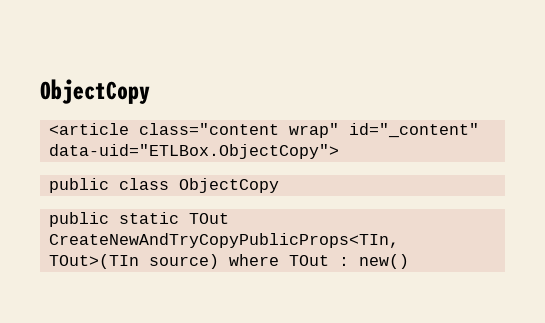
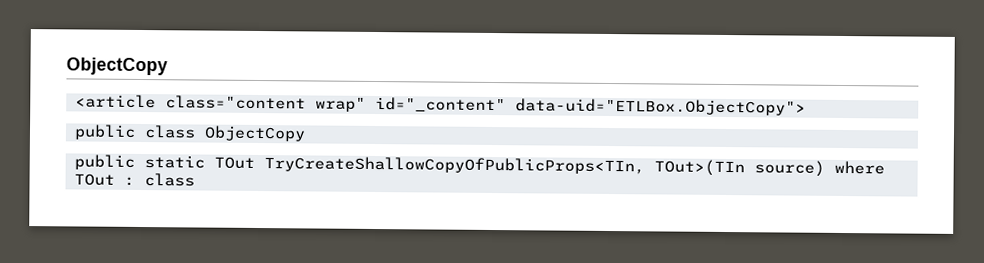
[49,233,400,248] CreateNewAndTryCopyPublicProps<TIn, -> [263,156,645,175] TryCreateShallowCopyOfPublicProps<TIn,
[359,254,410,269] new() -> [143,173,195,187] class

